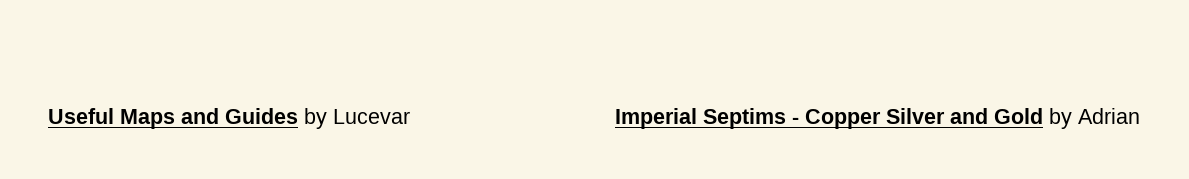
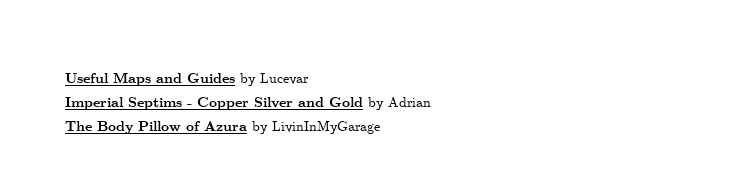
(1140, 116) none -> [65,120,380,134] // The Body Pillow of Azura by LivinInMyGarage

